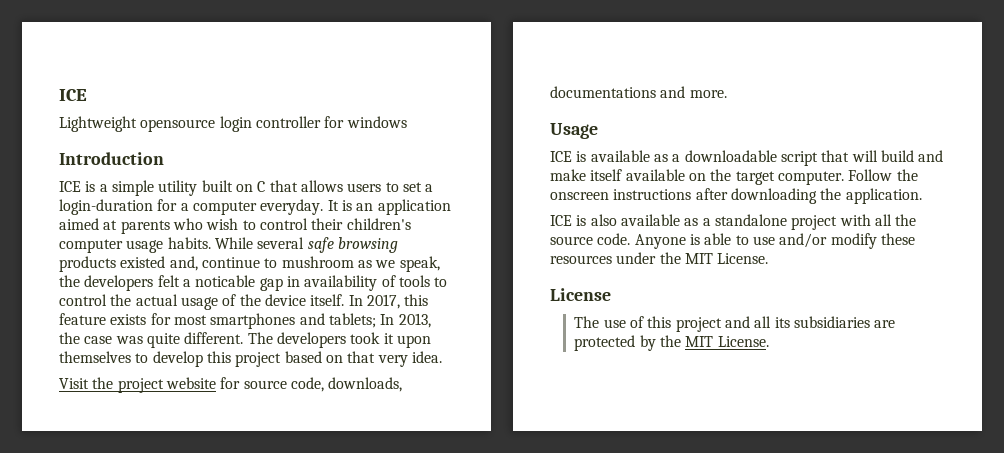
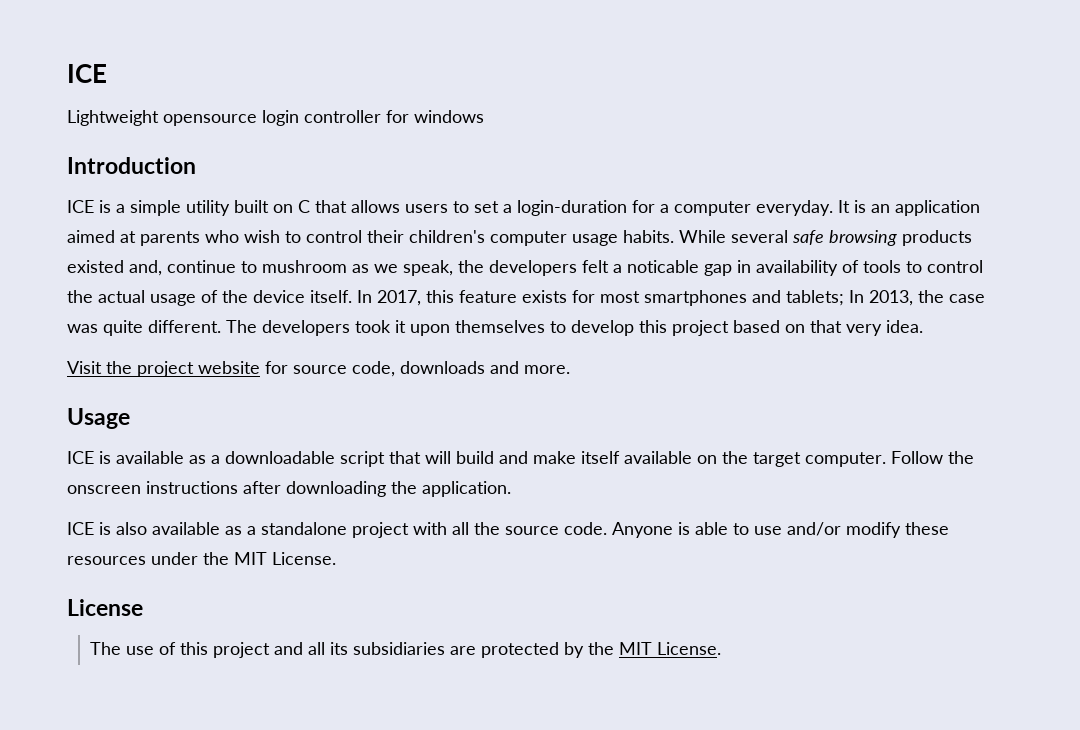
[328,377,403,392] [550,86,656,98] downloads, documentations -> [400,361,485,374] downloads

